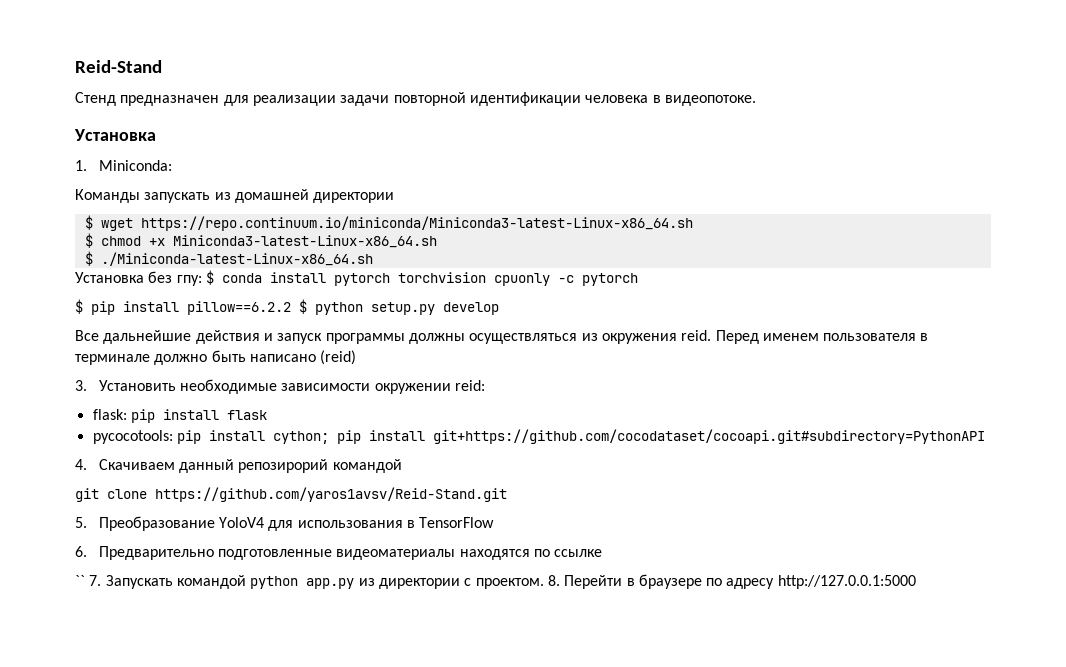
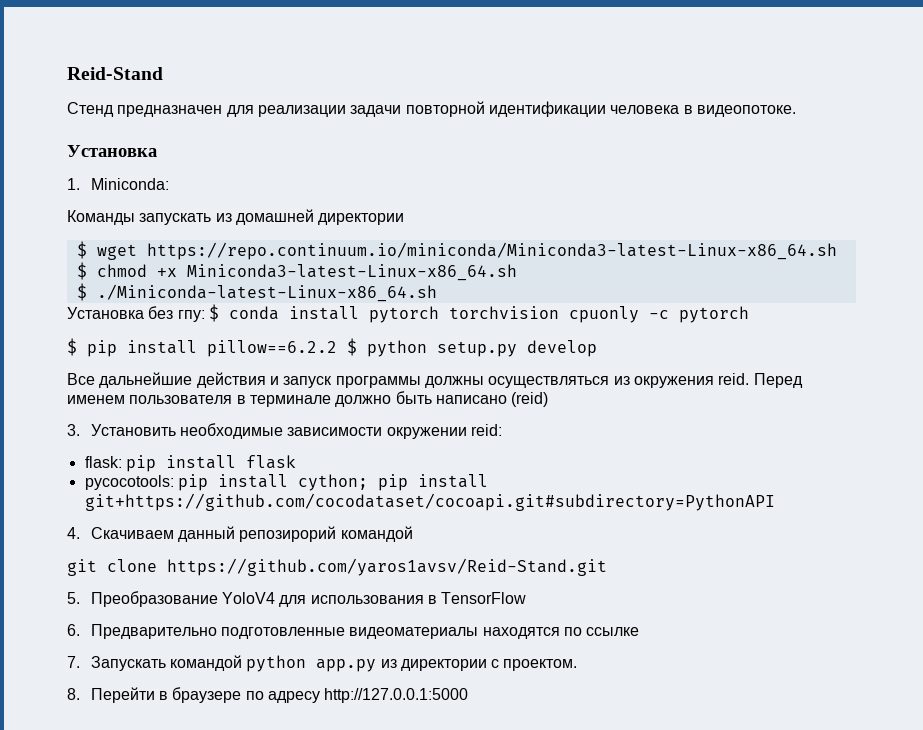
[75,575,85,586] `` -> (640, 631) none
(544, 583) none -> (578, 665) //

